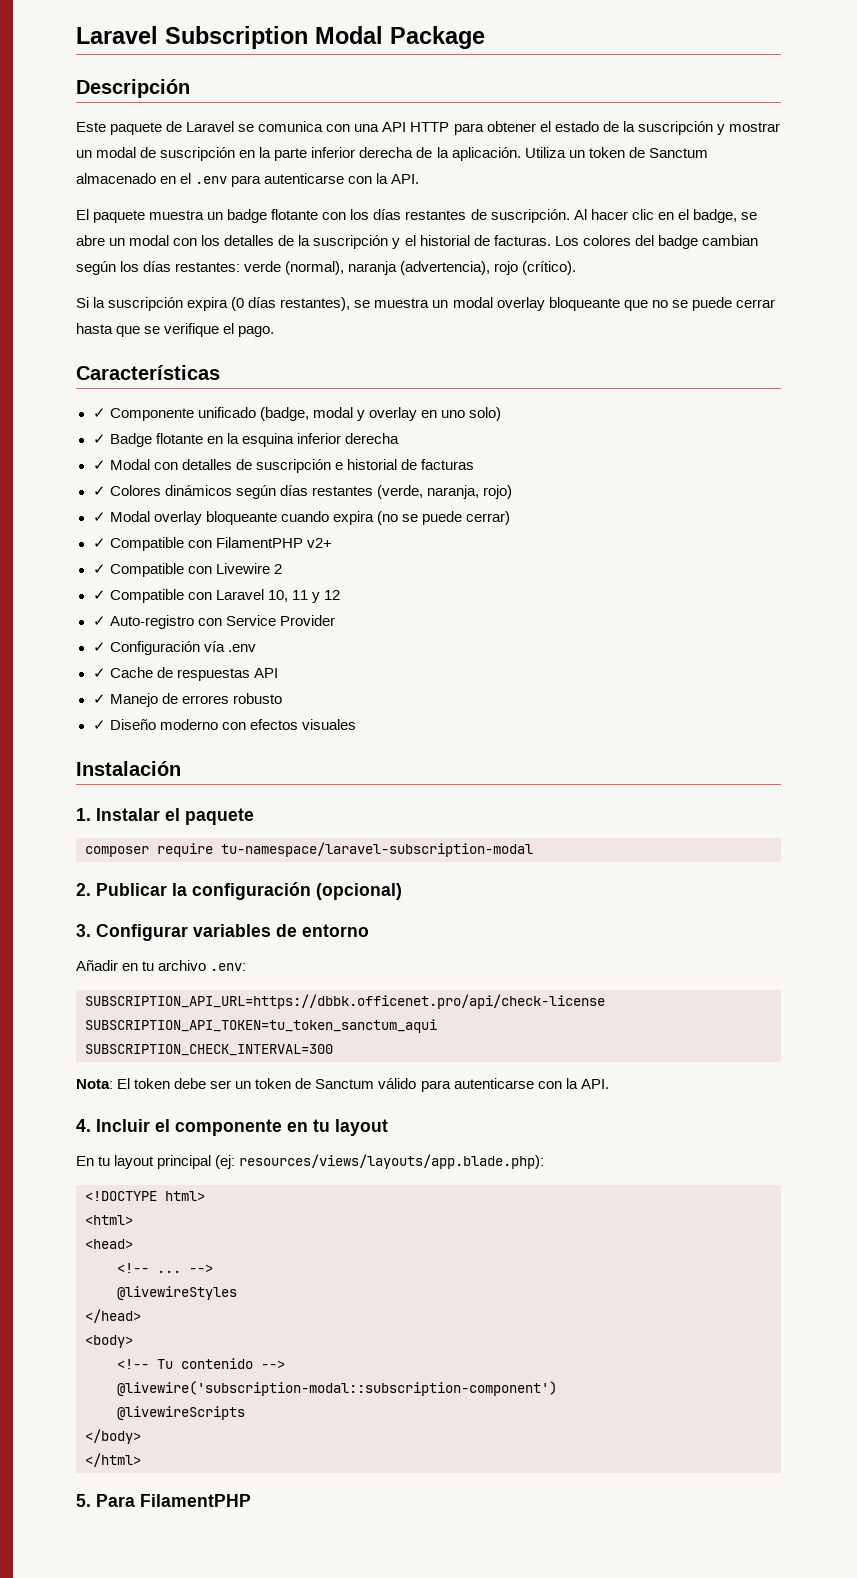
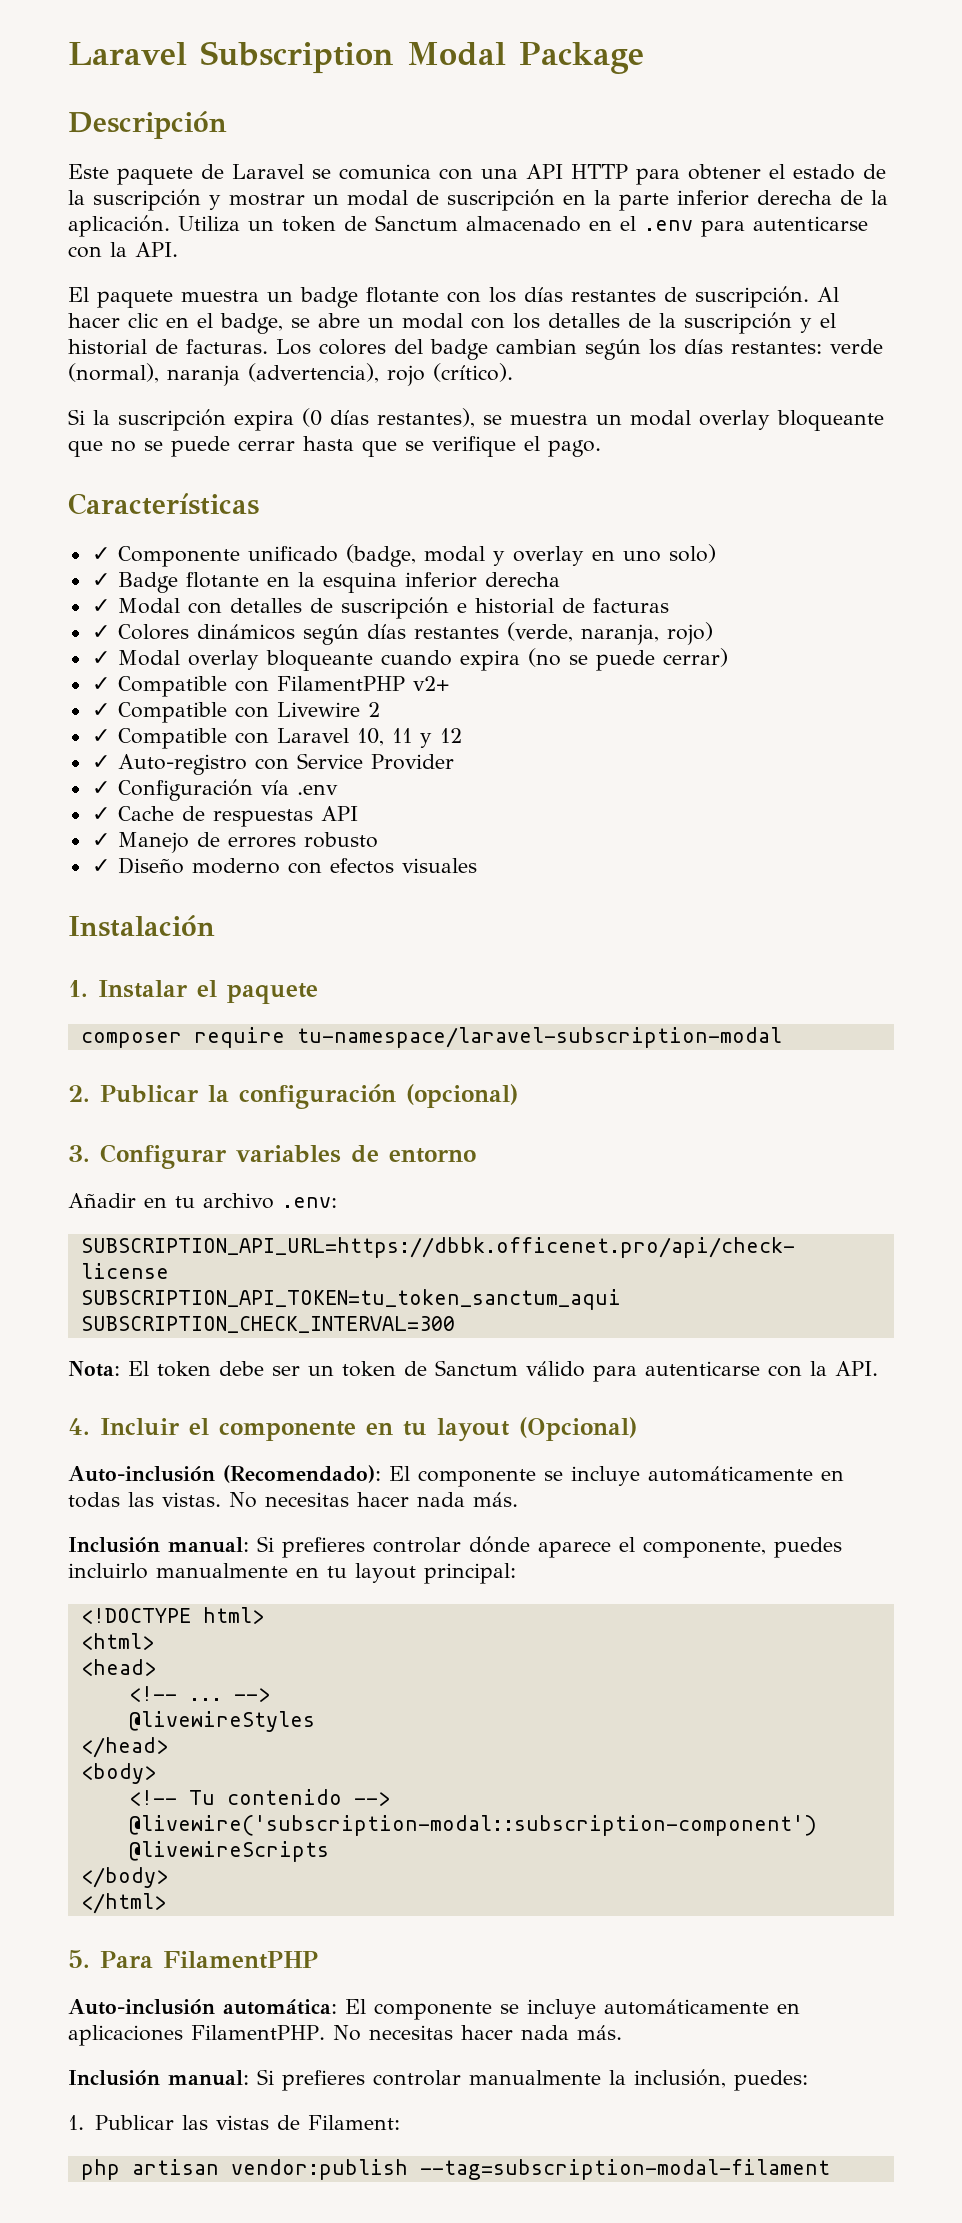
[76,1154,545,1169] // En tu layout principal (ej: resources/views/layouts/app.blade.php): -> [519,1417,637,1441] [68,1465,844,1487] [68,1492,518,1508] [68,1536,842,1558] [68,1563,516,1584] (Opcional) // Auto-inclusión (Recomendado): El componente se incluye automáticamente en todas las vistas. No necesitas hacer nada más. // Inclusión manual: Si prefieres controlar dónde aparece el componente, puedes incluirlo manualmente en tu layout principal:
(251, 1500) none -> [68,1999,800,2020] [68,2025,622,2046] [68,2069,808,2091] [68,2115,400,2130] [80,2159,830,2180] // Auto-inclusión automática: El componente se incluye automáticamente en aplicaciones FilamentPHP. No necesitas hacer nada más. // Inclusión manual: Si prefieres controlar manualmente la inclusión, puedes: // 1. Publicar las vistas de Filament: // php artisan vendor:publish --tag=subscription-modal-filament

